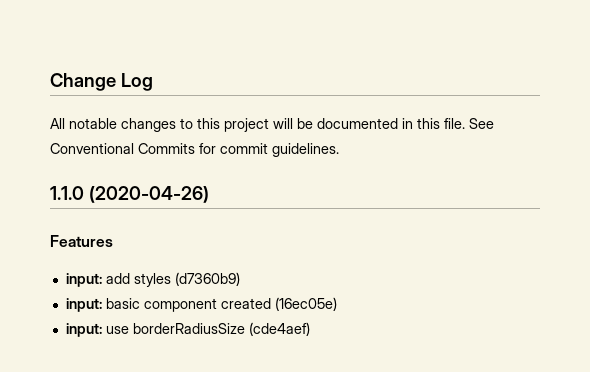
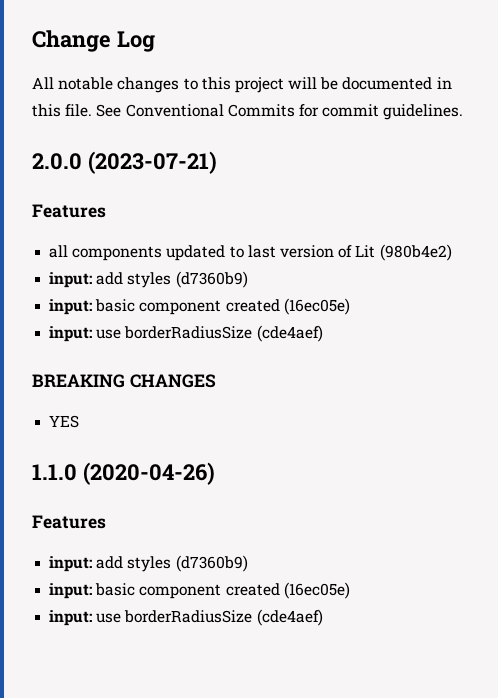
(339, 150) none -> [32,151,217,174] [32,204,106,218] [49,244,452,261] [49,271,248,288] [49,298,350,315] [49,325,323,342] [32,374,216,388] [49,415,80,428] // 2.0.0 (2023-07-21) // Features // all components updated to last version of Lit (980b4e2) // input: add styles (d7360b9) // input: basic component created (16ec05e) // input: use borderRadiusSize (cde4aef) // BREAKING CHANGES // YES

